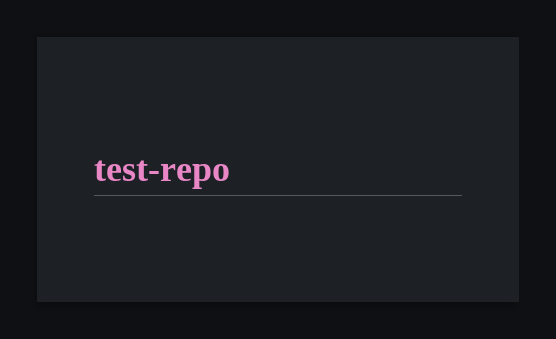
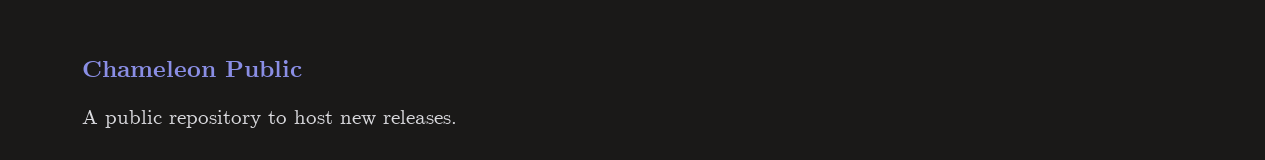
[94,160,230,189] test-repo -> [82,60,302,77] [82,110,457,128] Chameleon Public // A public repository to host new releases.

